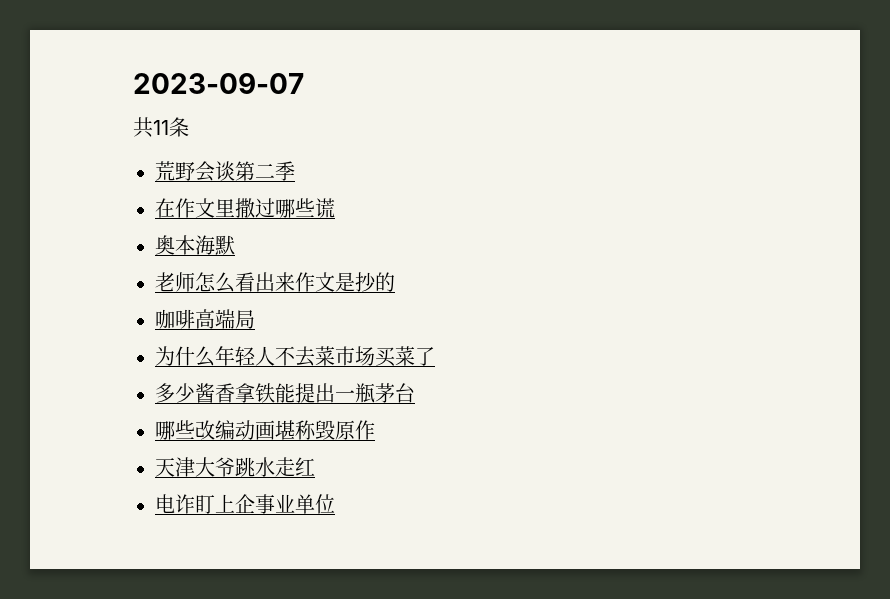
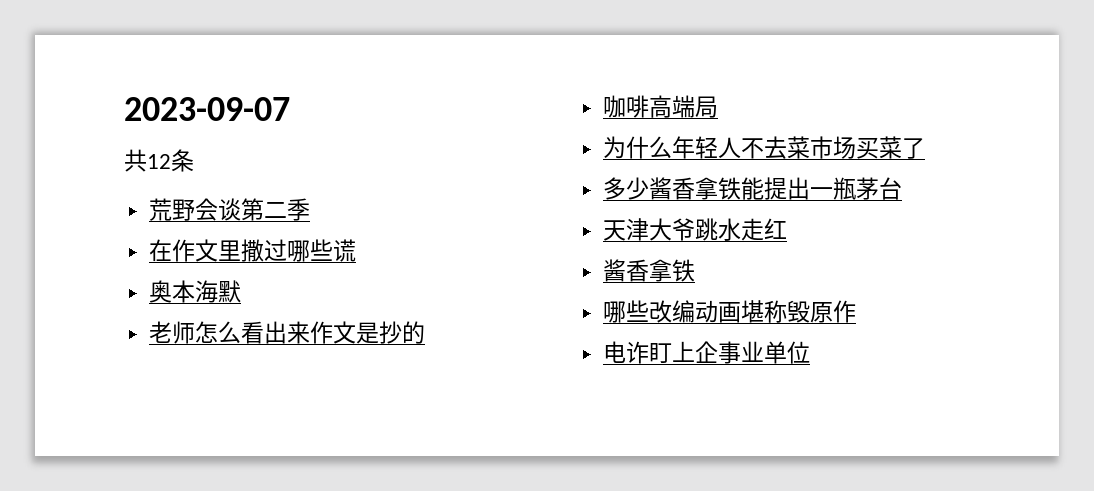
[153,120,169,135] 11 -> [147,154,171,169] 12
(415, 393) none -> [603,218,788,241] [603,259,696,282] // 天津大爷跳水走红 // 酱香拿铁
[155,457,315,477] // 天津大爷跳水走红 -> (857, 311) none

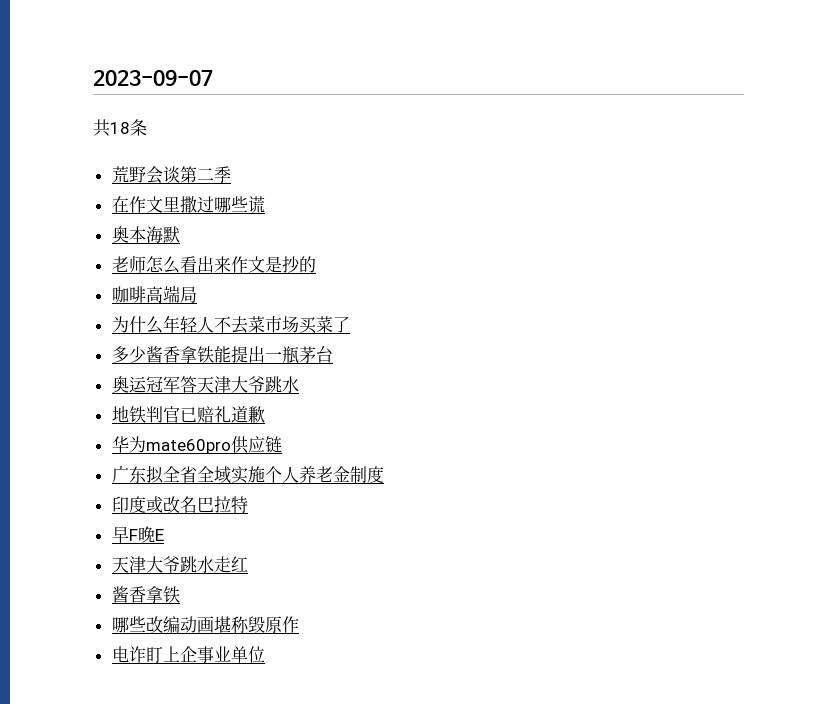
[147,154,171,169] 12 -> [110,122,130,134] 18
(903, 188) none -> [111,376,299,393] [111,406,265,423] [111,436,282,454] [111,465,384,484] [111,496,248,514] [111,526,164,543] // 奥运冠军答天津大爷跳水 // 地铁判官已赔礼道歉 // 华为mate60pro供应链 // 广东拟全省全域实施个人养老金制度 // 印度或改名巴拉特 // 早F晚E

